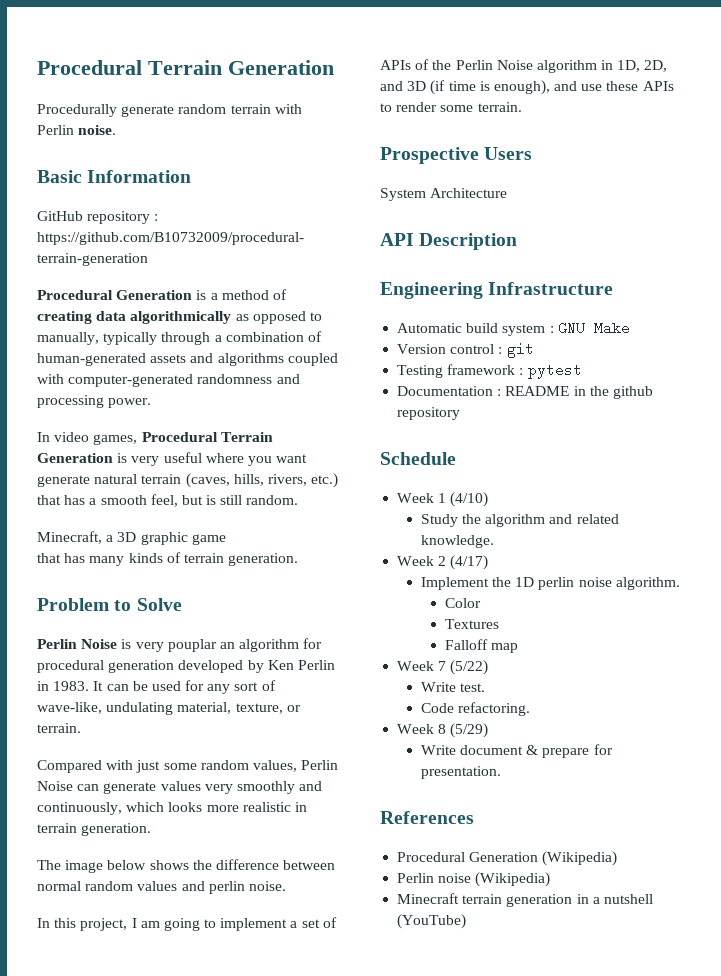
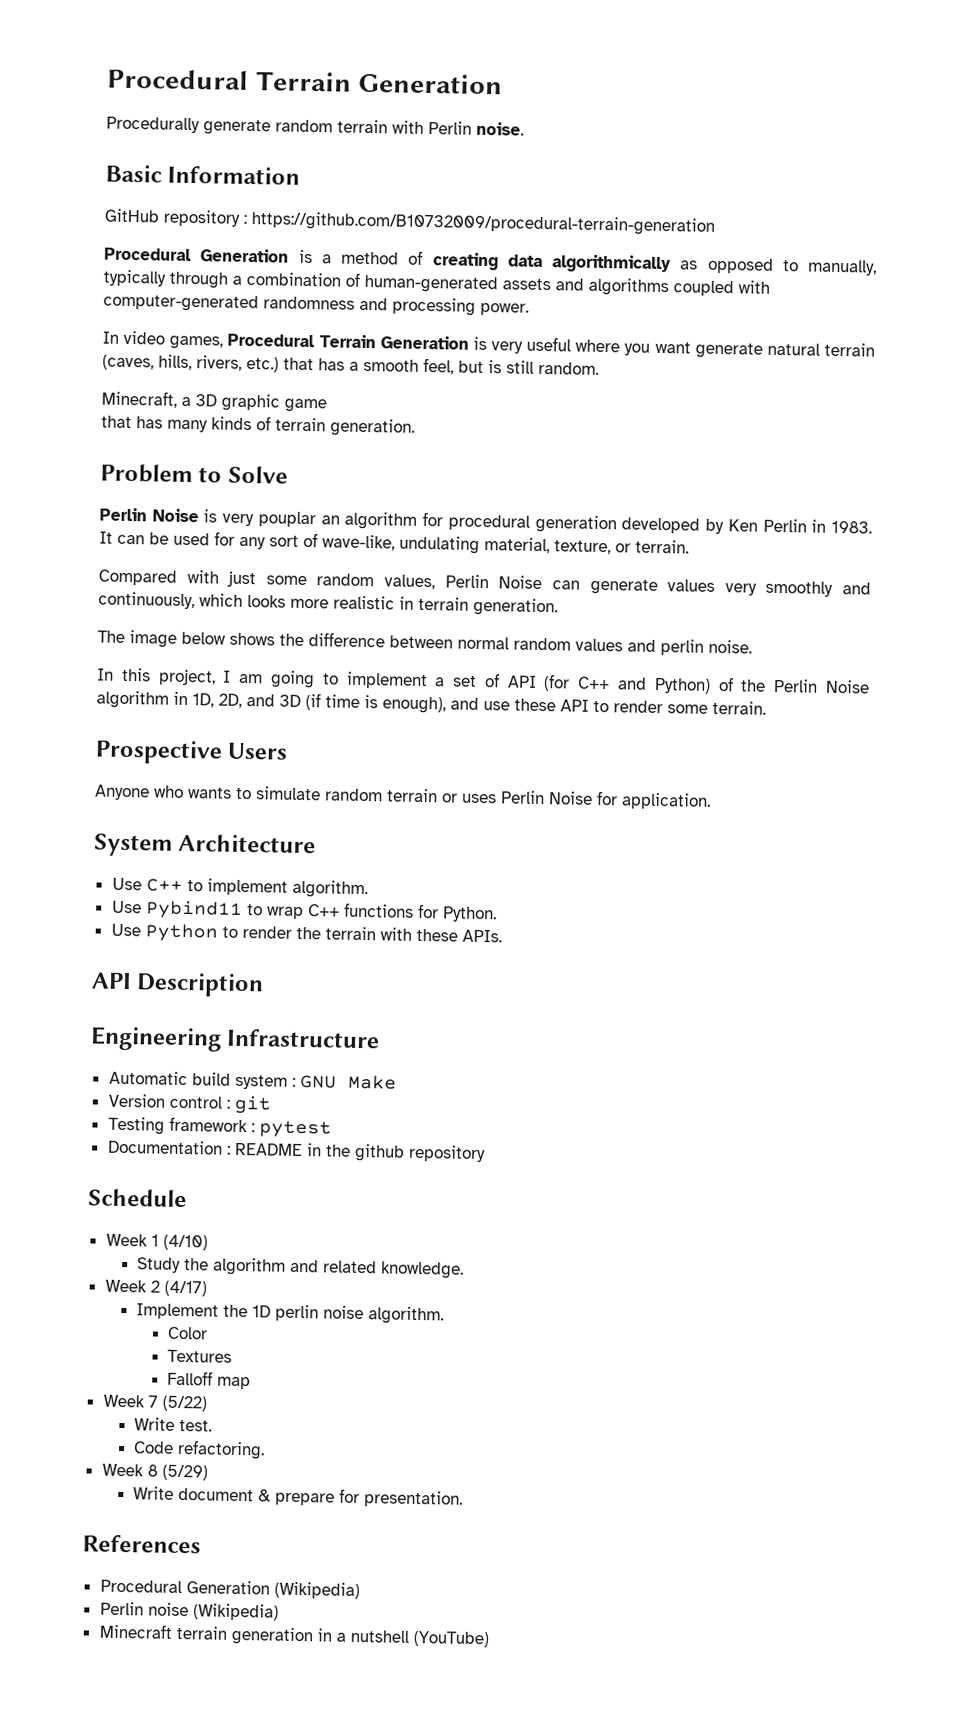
[380,60,411,70] APIs -> [506,674,711,694] API (for C++ and Python)
[642,81,674,91] APIs -> [560,699,589,712] API
[380,188,508,201] System Architecture -> [95,784,711,810] [94,833,317,857] [111,877,368,899] [111,900,497,923] [110,923,502,943] Anyone who wants to simulate random terrain or uses Perlin Noise for application. // System Architecture // Use C++ to implement algorithm. // Use Pybind11 to wrap C++ functions for Python. // Use Python to render the terrain with these APIs.

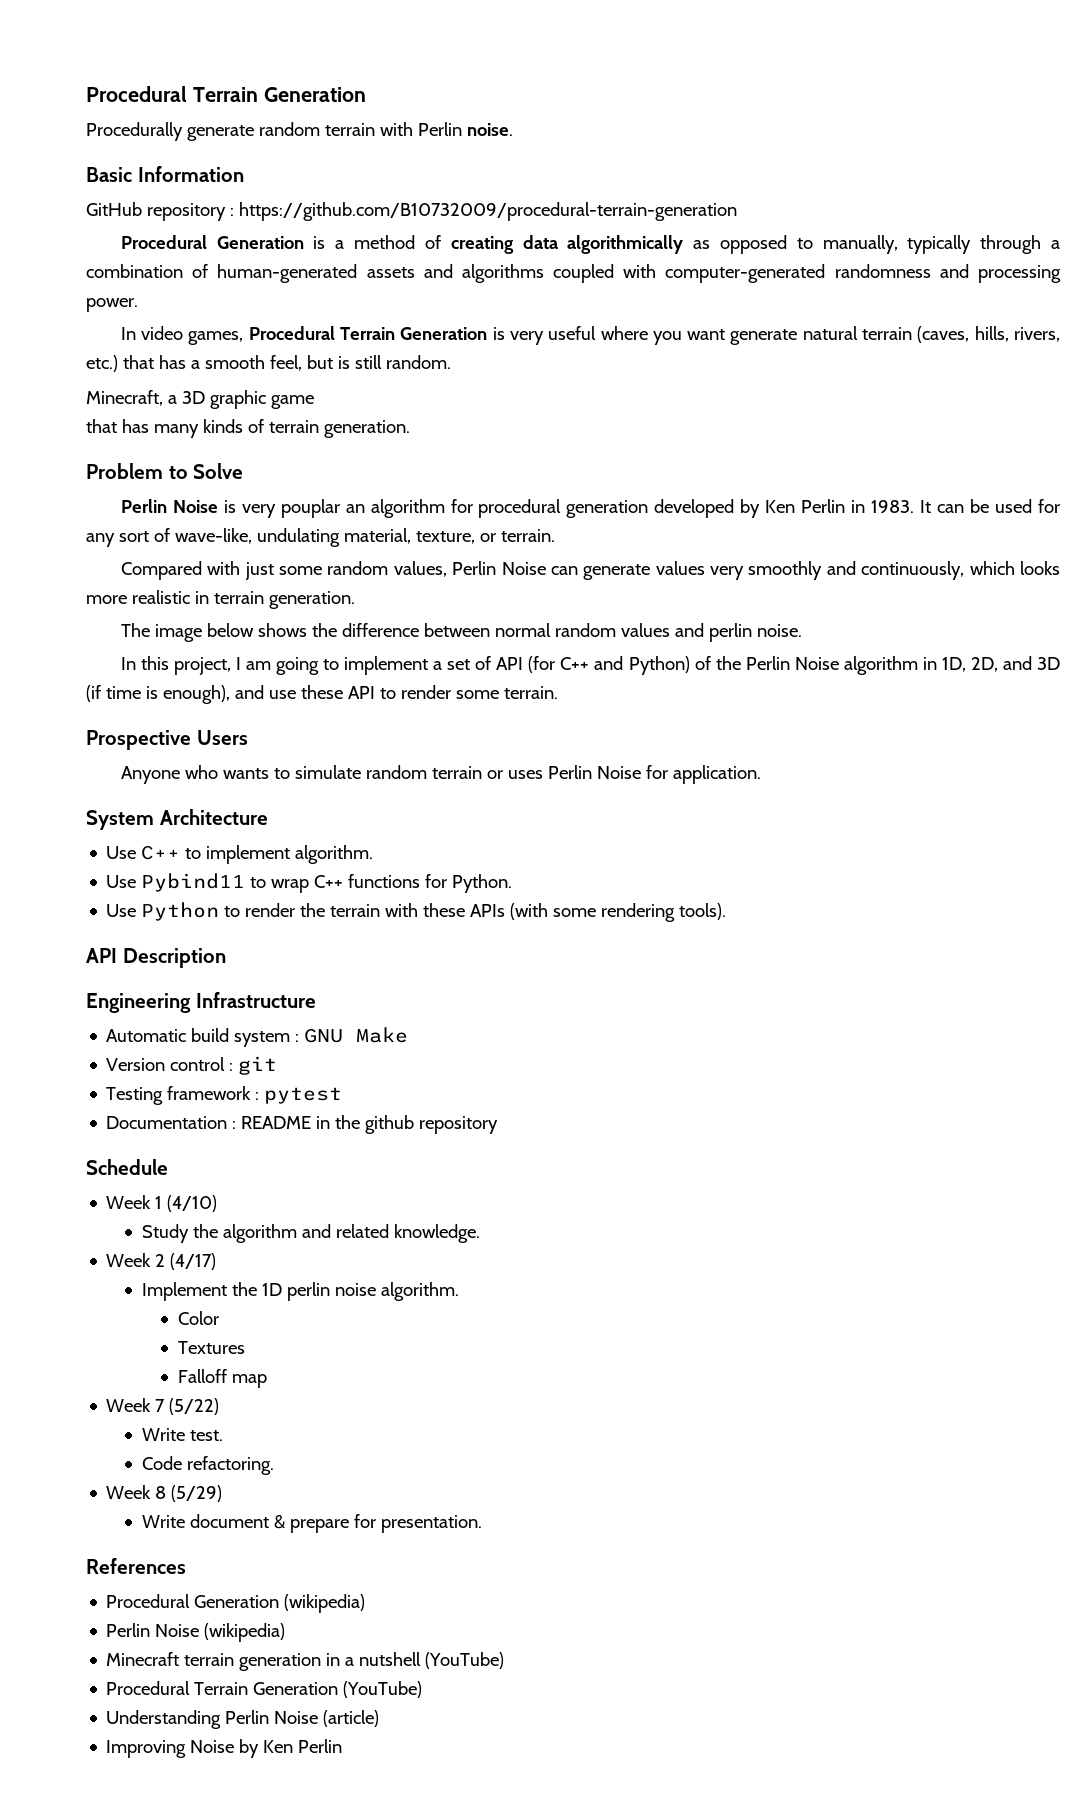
[461,929,502,943] APIs. -> [470,903,727,922] APIs (with some rendering tools).
[273,1581,360,1600] [99,1601,279,1621] (Wikipedia) // Perlin noise (Wikipedia) -> [284,1594,366,1613] [106,1623,286,1642] (wikipedia) // Perlin Noise (wikipedia)
(489, 1639) none -> [106,1681,423,1698] [106,1710,380,1729] [106,1739,343,1758] // Procedural Terrain Generation (YouTube) // Understanding Perlin Noise (article) // Improving Noise by Ken Perlin

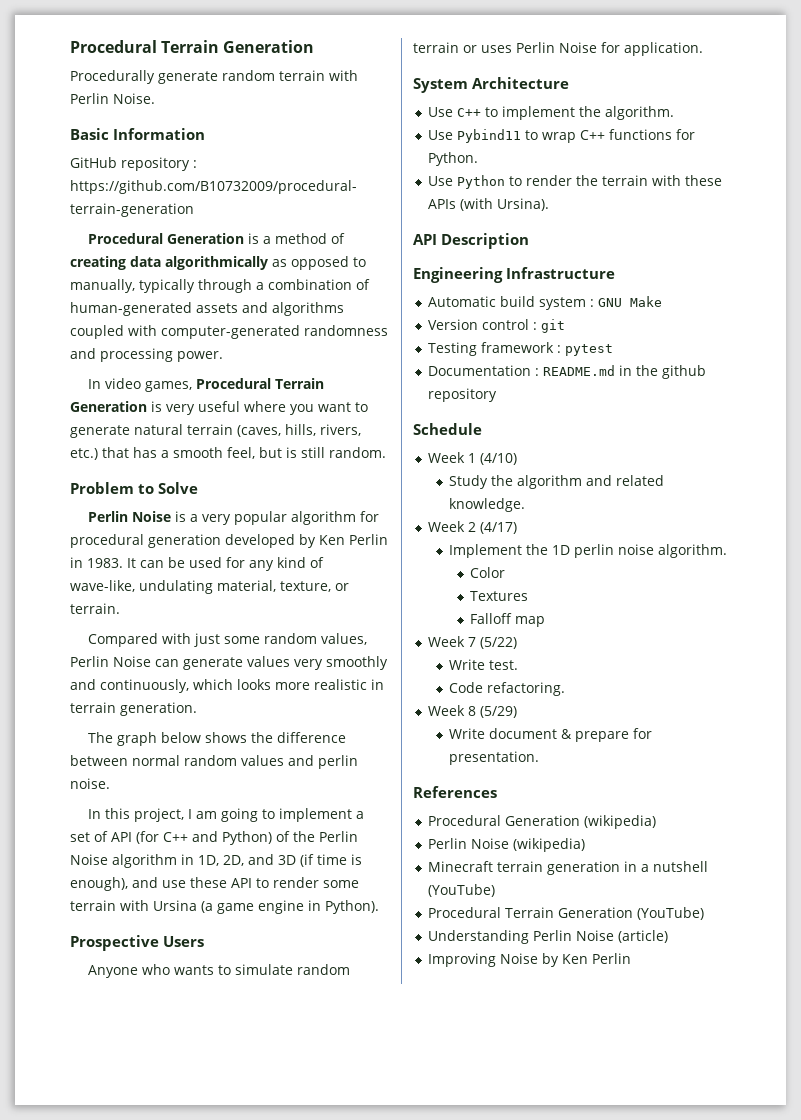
[466,123,513,136] noise. -> [113,93,155,104] Noise.
(726, 334) none -> [355,402,368,412] to
[86,390,314,409] [86,419,410,438] // Minecraft, a 3D graphic game // that has many kinds of terrain generation. -> (386, 452) none
[241,499,365,518] very pouplar an -> [190,511,288,525] a very popular
[118,531,149,542] sort -> [277,557,306,568] kind
[154,624,202,642] image -> [117,732,158,746] graph
[503,686,558,699] terrain. -> [70,900,379,914] terrain with Ursina (a game engine in Python).
(291, 854) none -> [578,106,601,117] the
[553,903,727,922] some rendering tools). -> [496,198,549,211] Ursina).
[241,1116,312,1129] README -> [542,365,615,376] README.md

